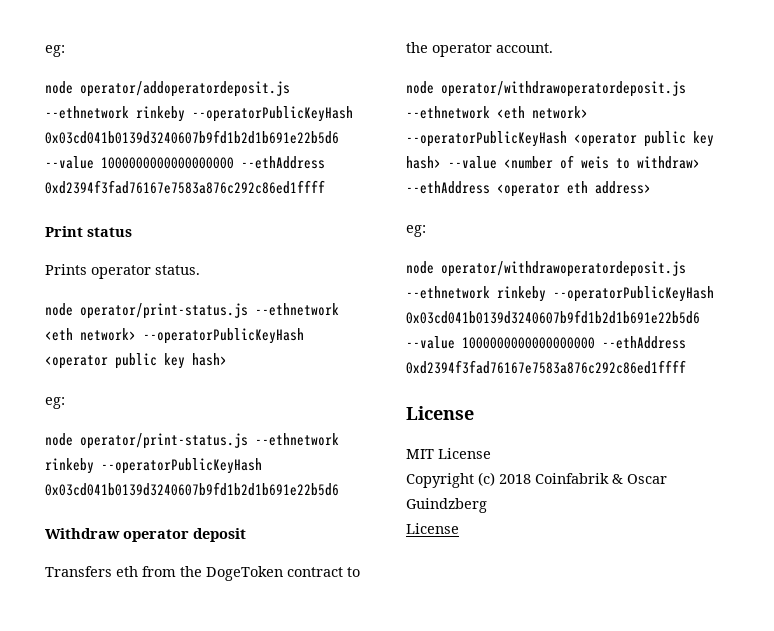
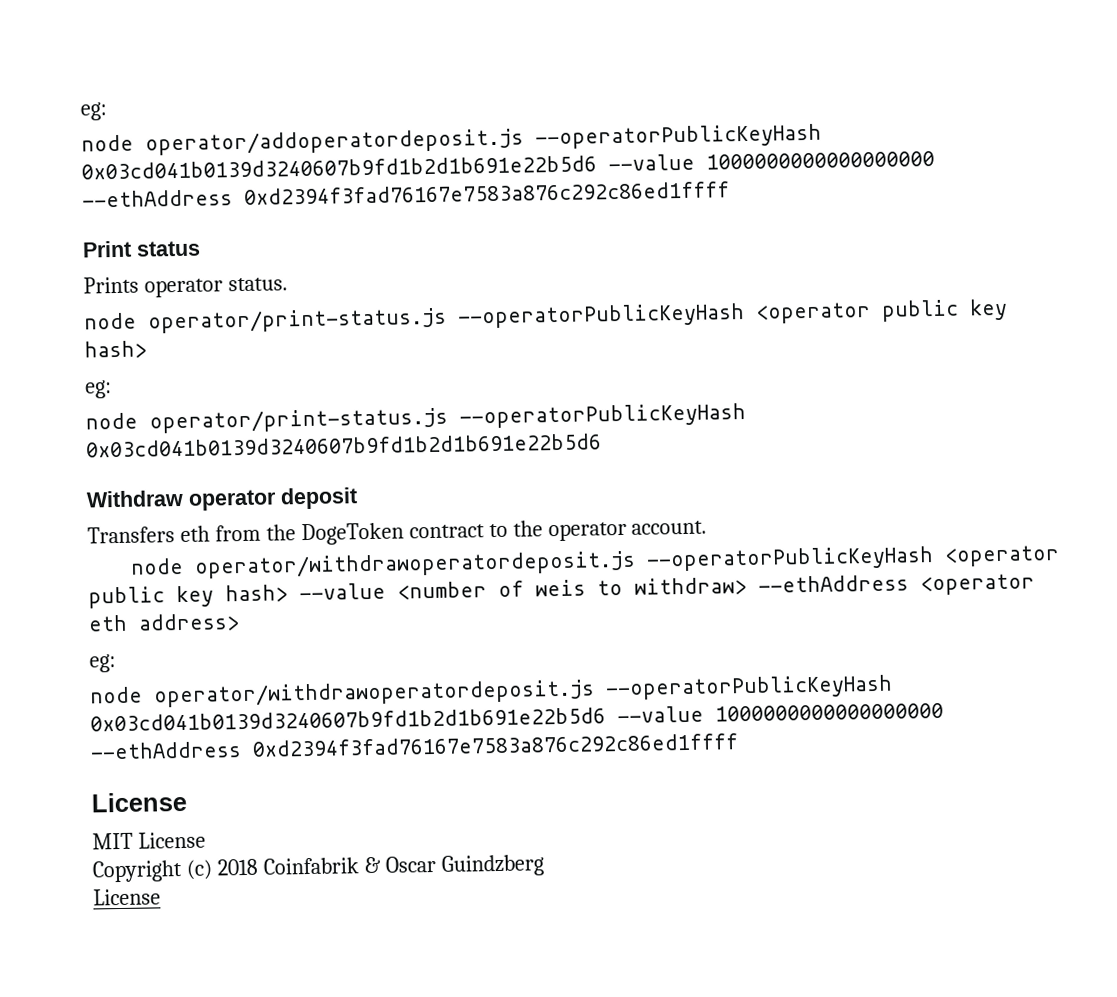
[45,106,185,122] --ethnetwork rinkeby -> (524, 142) none
[255,303,339,316] [45,328,136,341] --ethnetwork <eth network> -> (447, 320) none
[255,433,339,446] [45,458,94,474] --ethnetwork rinkeby -> (448, 420) none
[406,106,588,119] --ethnetwork <eth network> -> (637, 564) none
[406,286,546,302] --ethnetwork rinkeby -> (595, 693) none

